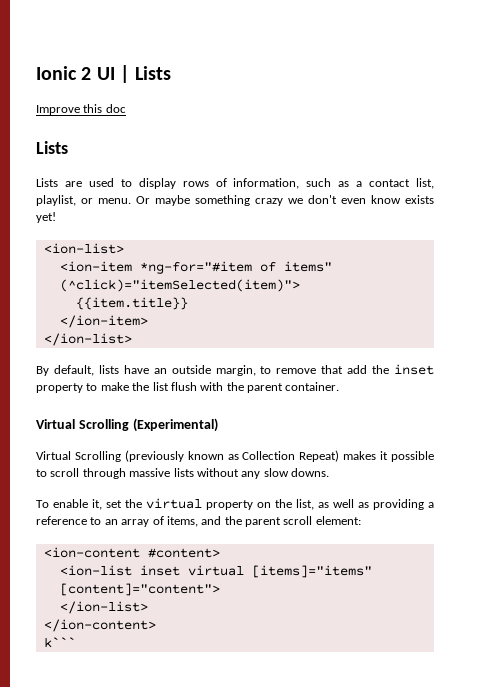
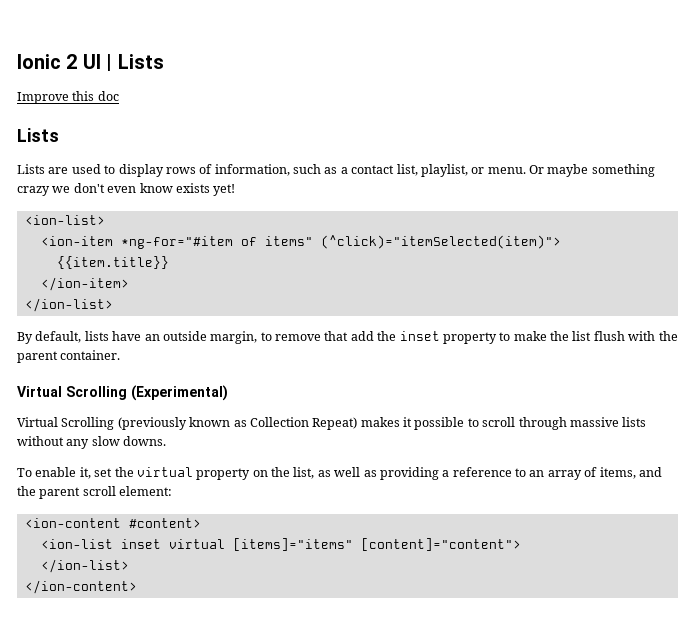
[43,637,76,648] // k``` -> (137, 587) none

